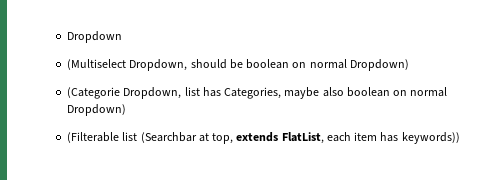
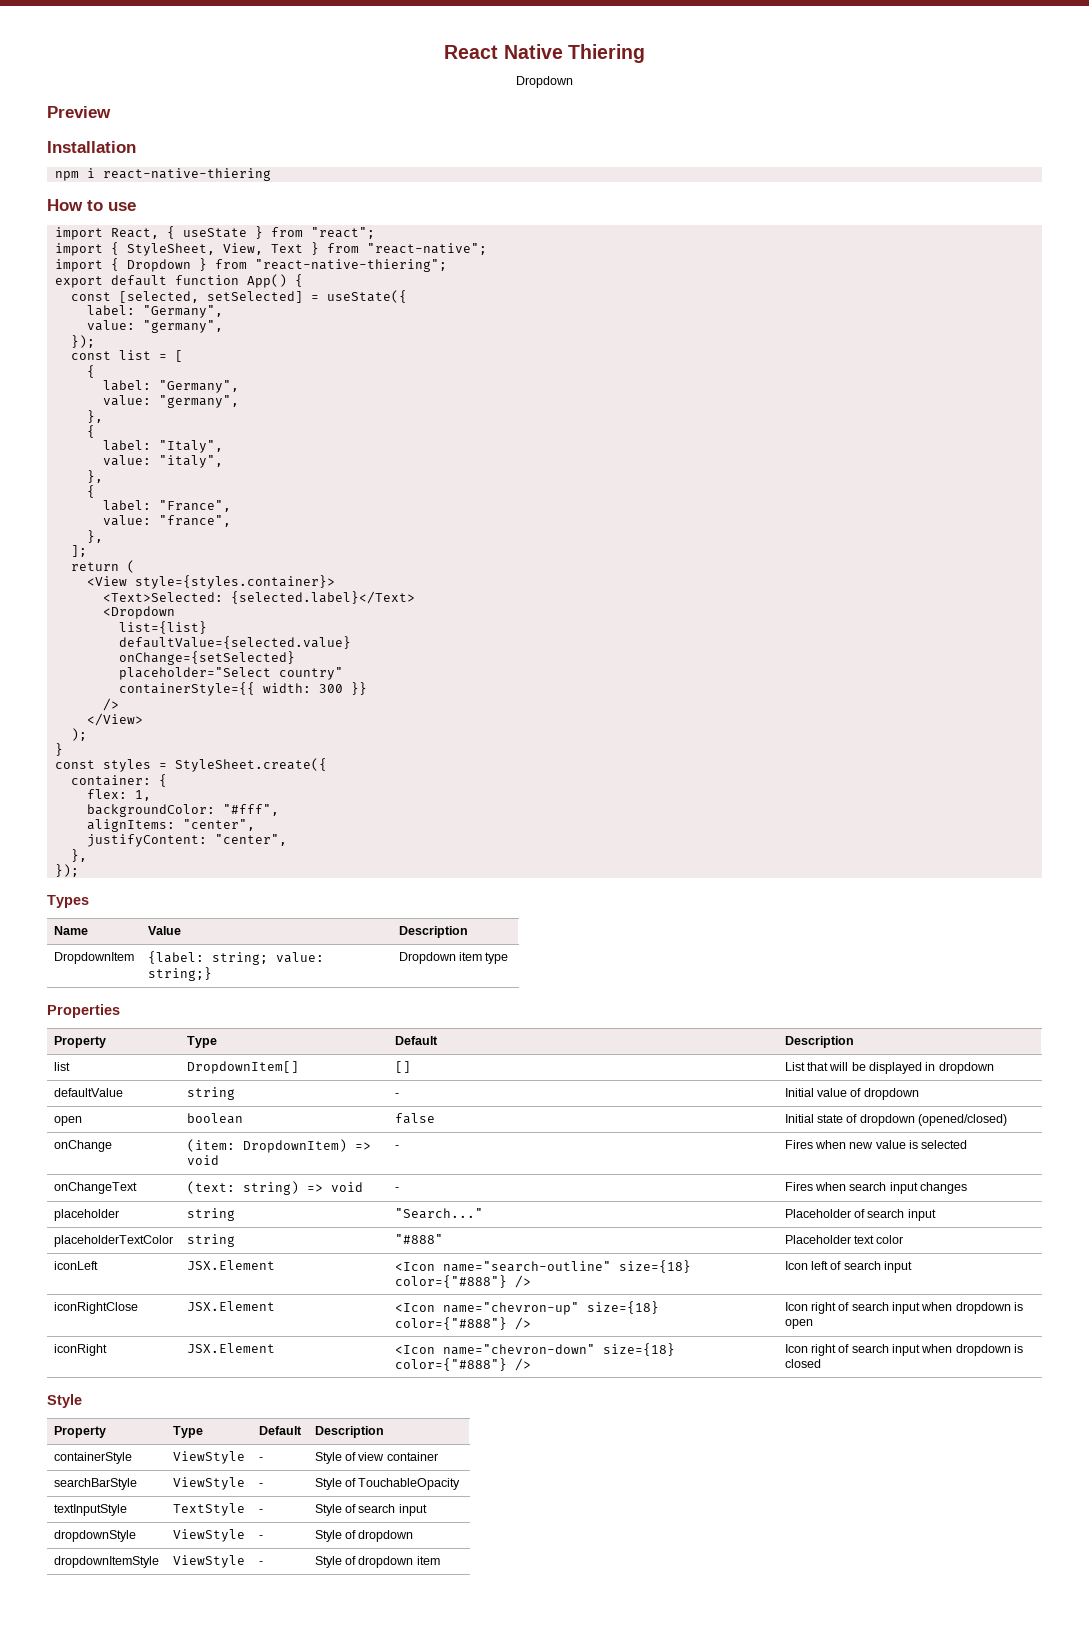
[67,31,123,43] [67,59,409,71] [67,87,448,99] [67,104,127,116] [67,132,460,144] Dropdown // (Multiselect Dropdown, should be boolean on normal Dropdown) // (Categorie Dropdown, list has Categories, maybe also boolean on normal Dropdown) // (Filterable list (Searchbar at top, extends FlatList, each item has keywords)) -> [444,44,645,63] [516,76,573,88] [47,106,111,118] [47,141,136,153] [54,168,271,181] [47,199,136,211] [54,226,375,240] [54,242,487,256] [54,258,447,272] [54,274,303,288] [70,290,407,303] [86,305,223,318] [86,320,223,333] [70,335,95,348] [70,350,183,362] [86,365,95,378] [102,380,239,393] [102,395,239,408] [86,410,103,423] [86,425,95,438] [102,440,223,453] [102,455,223,468] [86,470,103,483] [86,485,95,498] [102,500,231,512] [102,515,231,527] [86,530,103,543] [70,545,87,557] [70,560,135,573] [86,575,335,589] [102,591,415,604] [102,606,175,619] [118,621,207,634] [118,636,351,649] [118,651,295,665] [118,667,343,680] [118,682,367,696] [102,698,119,711] [86,713,143,726] [70,728,87,741] [54,743,63,756] [54,758,327,772] [70,774,167,787] [86,789,151,801] [86,804,279,817] [86,819,255,832] [86,834,287,847] [70,849,87,862] [54,864,79,877] [47,895,89,908] [53,926,88,935] [147,926,181,935] [398,926,468,938] [53,952,134,964] [147,951,324,965] [147,967,212,981] [398,952,509,964] [47,1004,120,1018] [53,1036,106,1048] [186,1036,217,1048] [394,1036,438,1045] [784,1036,854,1048] [53,1062,70,1071] [186,1061,299,1074] [394,1061,411,1073] [784,1062,994,1074] [53,1088,123,1097] [186,1087,235,1100] [394,1093,399,1097] [784,1088,919,1100] [53,1116,82,1126] [186,1113,243,1124] [394,1113,435,1124] [784,1114,1008,1126] [53,1140,112,1152] [186,1139,371,1153] [186,1155,219,1165] [394,1145,399,1149] [784,1140,968,1149] [53,1182,137,1194] [186,1181,363,1195] [394,1187,399,1191] [784,1182,968,1194] [53,1209,119,1221] [186,1208,235,1221] [394,1208,483,1219] [784,1209,936,1221] [53,1235,173,1247] [186,1234,235,1247] [394,1234,443,1244] [784,1235,904,1244] [53,1261,98,1270] [186,1260,275,1270] [394,1260,691,1273] [394,1275,531,1288] [784,1261,913,1273] [53,1302,138,1314] [186,1301,275,1311] [394,1301,659,1315] [394,1317,531,1330] [784,1302,1024,1314] [784,1319,813,1329] [53,1344,107,1356] [186,1343,275,1353] [394,1343,675,1356] [394,1358,531,1371] [784,1344,1024,1356] [784,1359,821,1368] [47,1394,82,1408] [53,1426,106,1438] [172,1426,203,1438] [258,1426,302,1435] [314,1426,384,1438] [53,1452,132,1464] [172,1451,245,1464] [258,1457,263,1461] [314,1452,438,1464] [53,1478,137,1490] [172,1477,245,1490] [258,1483,263,1487] [314,1478,461,1490] [53,1504,127,1516] [172,1503,245,1516] [258,1509,263,1513] [314,1504,427,1516] [53,1530,136,1542] [172,1529,245,1542] [258,1535,263,1539] [314,1530,414,1542] [53,1556,159,1568] [172,1555,245,1568] [258,1561,263,1565] [314,1556,440,1568] React Native Thiering // Dropdown // Preview // Installation // npm i react-native-thiering // How to use // import React, { useState } from "react"; // import { StyleSheet, View, Text } from "react-native"; // import { Dropdown } from "react-native-thiering"; // export default function App() { // const [selected, setSelected] = useState({ // label: "Germany", // value: "germany", // }); // const list = [ // { // label: "Germany", // value: "germany", // }, // { // label: "Italy", // value: "italy", // }, // { // label: "France", // value: "france", // }, // ]; // return ( // <View style={styles.container}> // <Text>Selected: {selected.label}</Text> // <Dropdown // list={list} // defaultValue={selected.value} // onChange={setSelected} // placeholder="Select country" // containerStyle={{ width: 300 }} // /> // </View> // ); // } // const styles = StyleSheet.create({ // container: { // flex: 1, // backgroundColor: "#fff", // alignItems: "center", // justifyContent: "center", // }, // }); // Types // Name | Value | Description // DropdownItem | {label: string; value: string;} | Dropdown item type // Properties // Property | Type | Default | Description // list | DropdownItem[] | [] | List that will be displayed in dropdown // defaultValue | string | - | Initial value of dropdown // open | boolean | false | Initial state of dropdown (opened/closed) // onChange | (item: DropdownItem) => void | - | Fires when new value is selected // onChangeText | (text: string) => void | - | Fires when search input changes // placeholder | string | "Search..." | Placeholder of search input // placeholderTextColor | string | "#888" | Placeholder text color // iconLeft | JSX.Element | <Icon name="search-outline" size={18} color={"#888"} /> | Icon left of search input // iconRightClose | JSX.Element | <Icon name="chevron-up" size={18} color={"#888"} /> | Icon right of search input when dropdown is open // iconRight | JSX.Element | <Icon name="chevron-down" size={18} color={"#888"} /> | Icon right of search input when dropdown is closed // Style // Property | Type | Default | Description // containerStyle | ViewStyle | - | Style of view container // searchBarStyle | ViewStyle | - | Style of TouchableOpacity // textInputStyle | TextStyle | - | Style of search input // dropdownStyle | ViewStyle | - | Style of dropdown // dropdownItemStyle | ViewStyle | - | Style of dropdown item

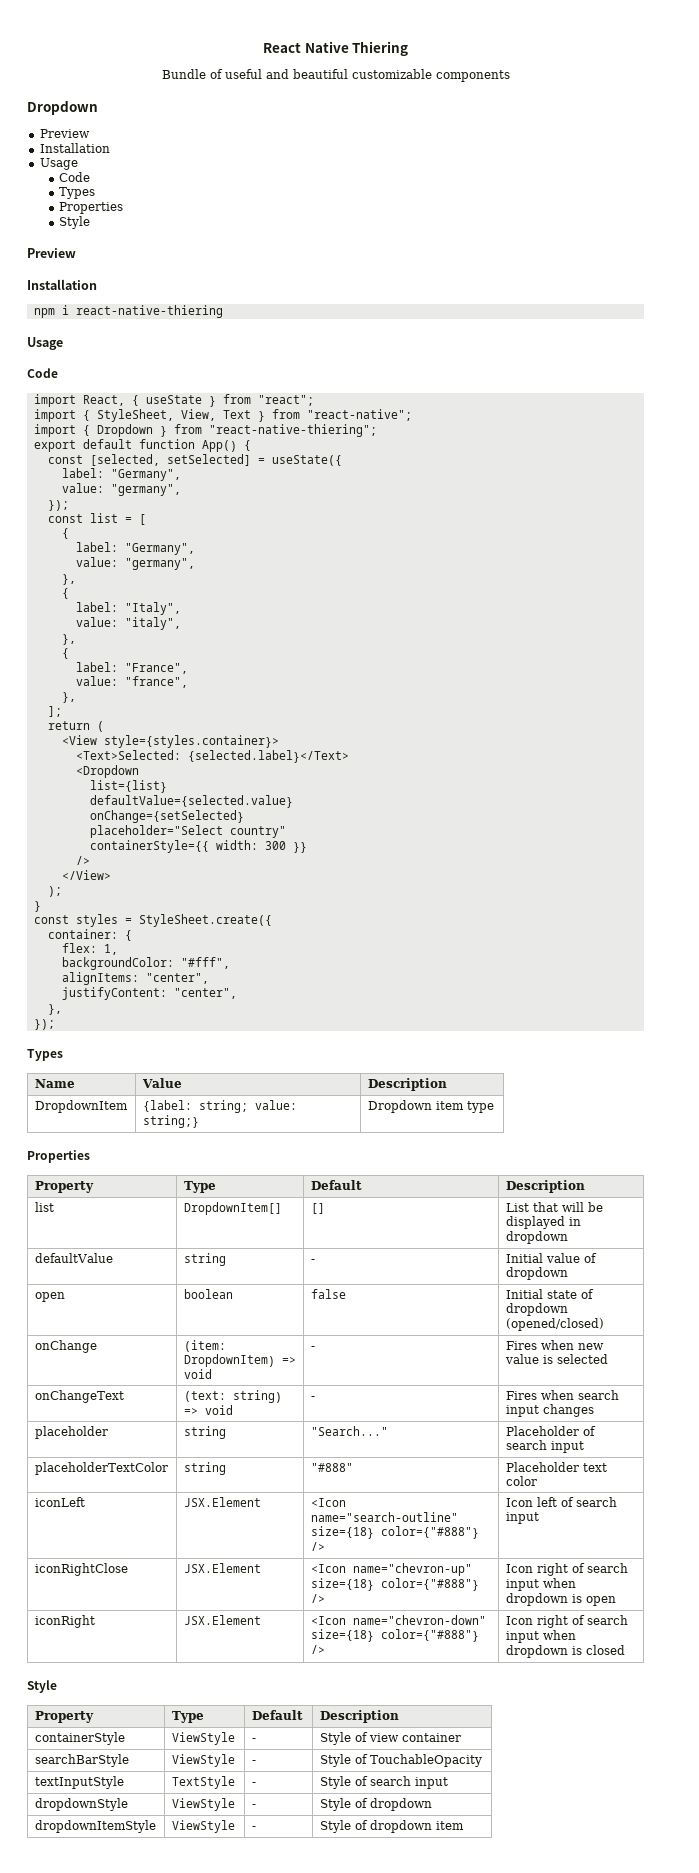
[516,76,573,88] Dropdown -> [161,69,510,82] [27,100,98,115] [39,129,90,138] [39,143,110,153] [39,158,78,170] [59,172,91,182] [59,187,96,199] [59,202,124,214] [59,216,91,229] Bundle of useful and beautiful customizable components // Dropdown // Preview // Installation // Usage // Code // Types // Properties // Style
[47,199,136,211] How to use -> [27,337,63,350] [27,368,58,378] Usage // Code

